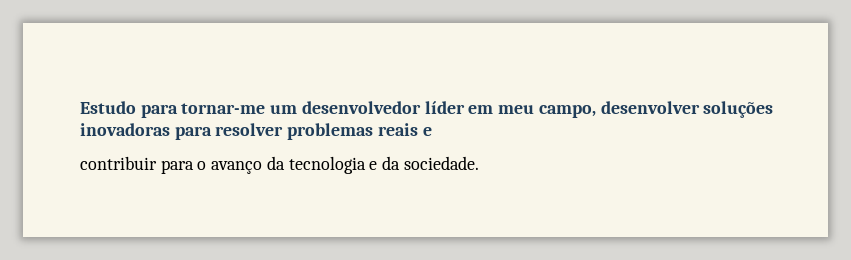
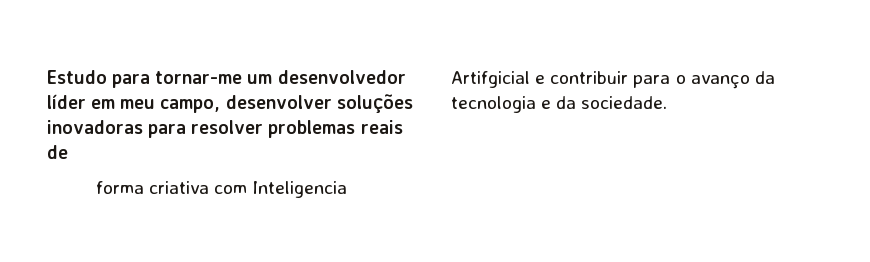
[422,127,432,136] e // -> [47,145,68,159] [95,181,348,198] [451,71,546,88] de // forma criativa com Inteligencia Artifgicial e

